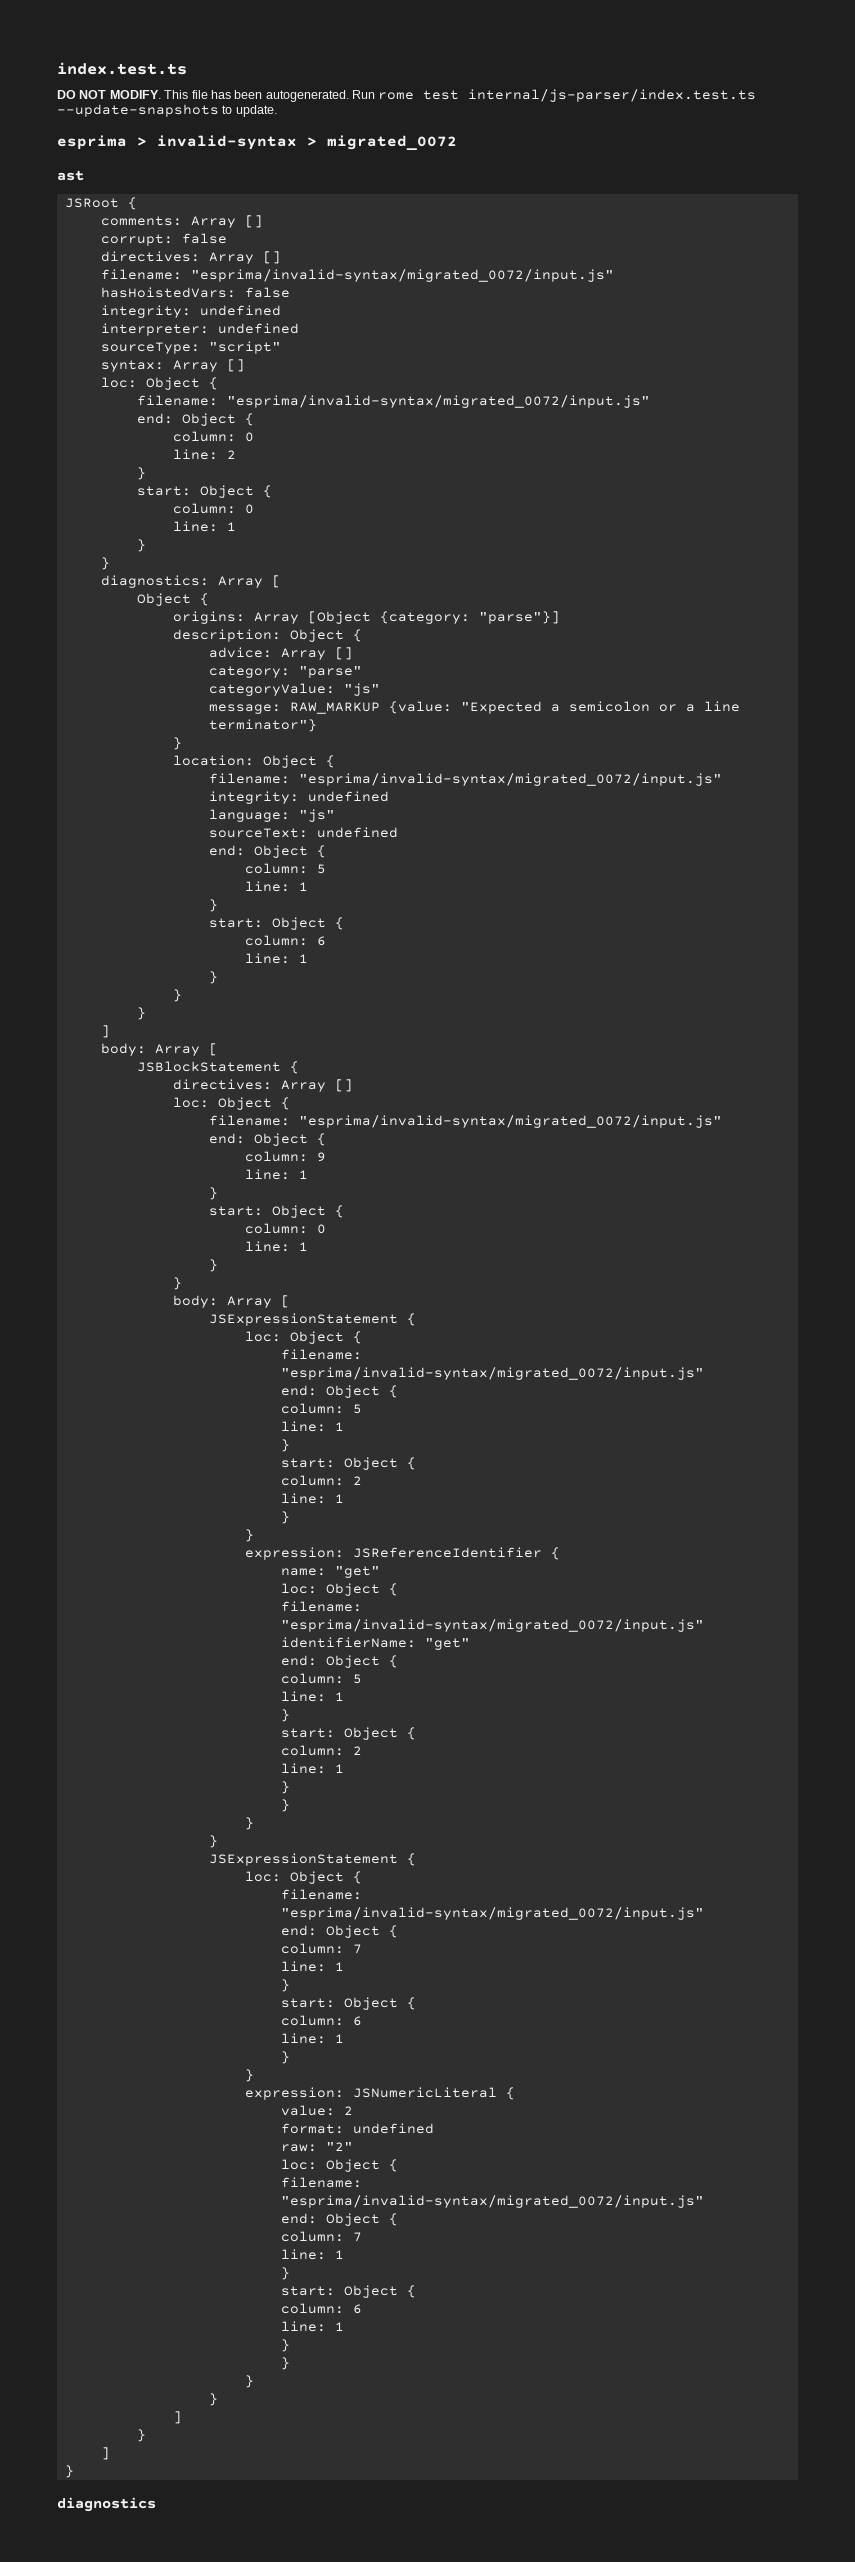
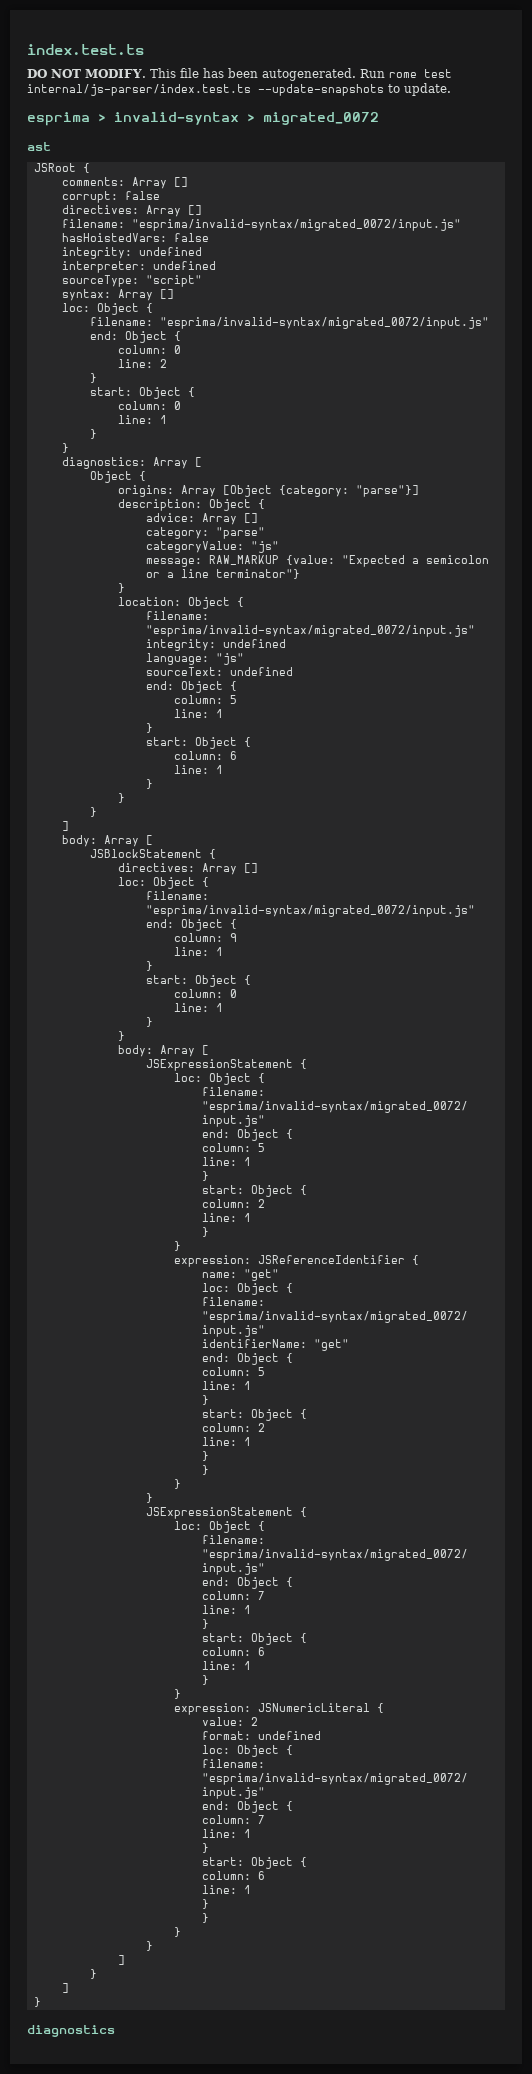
[280,2142,353,2152] // raw: "2" -> (321, 1735) none

